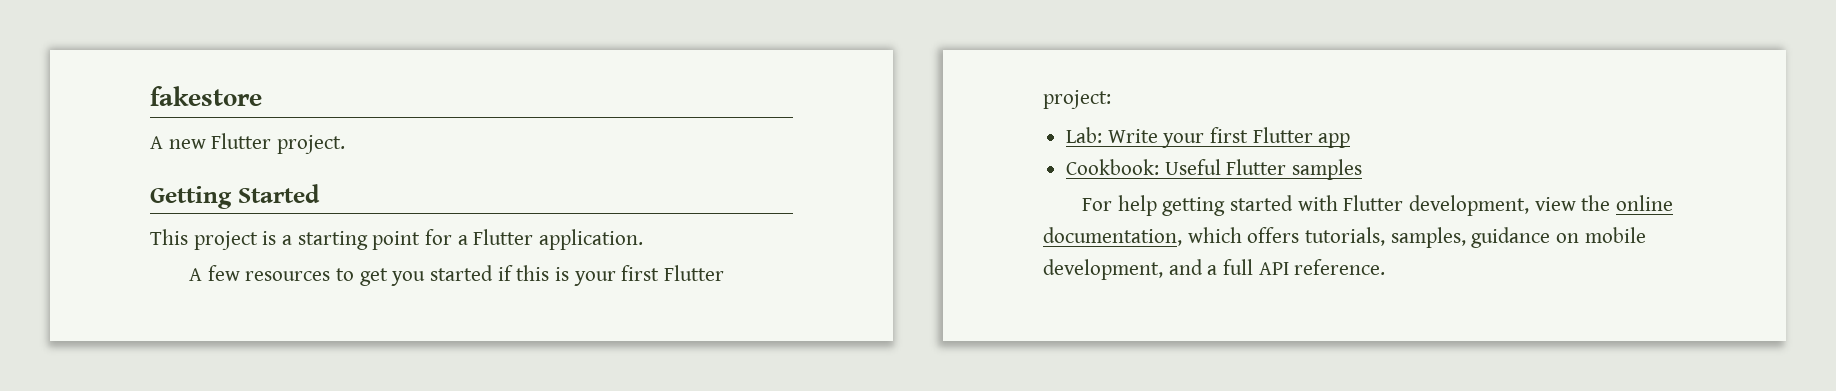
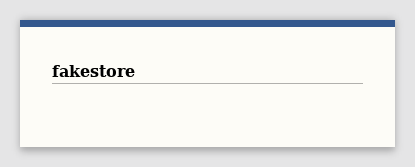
[150,133,346,154] [150,184,320,209] [150,229,644,250] [188,265,724,286] [1043,90,1111,109] [1066,127,1351,148] [1066,159,1363,180] [1081,195,1673,216] [1043,227,1646,248] [1043,259,1386,280] // A new Flutter project. // Getting Started // This project is a starting point for a Flutter application. // A few resources to get you started if this is your first Flutter project: // Lab: Write your first Flutter app // Cookbook: Useful Flutter samples // For help getting started with Flutter development, view the online documentation, which offers tutorials, samples, guidance on mobile development, and a full API reference. -> (135, 71) none

